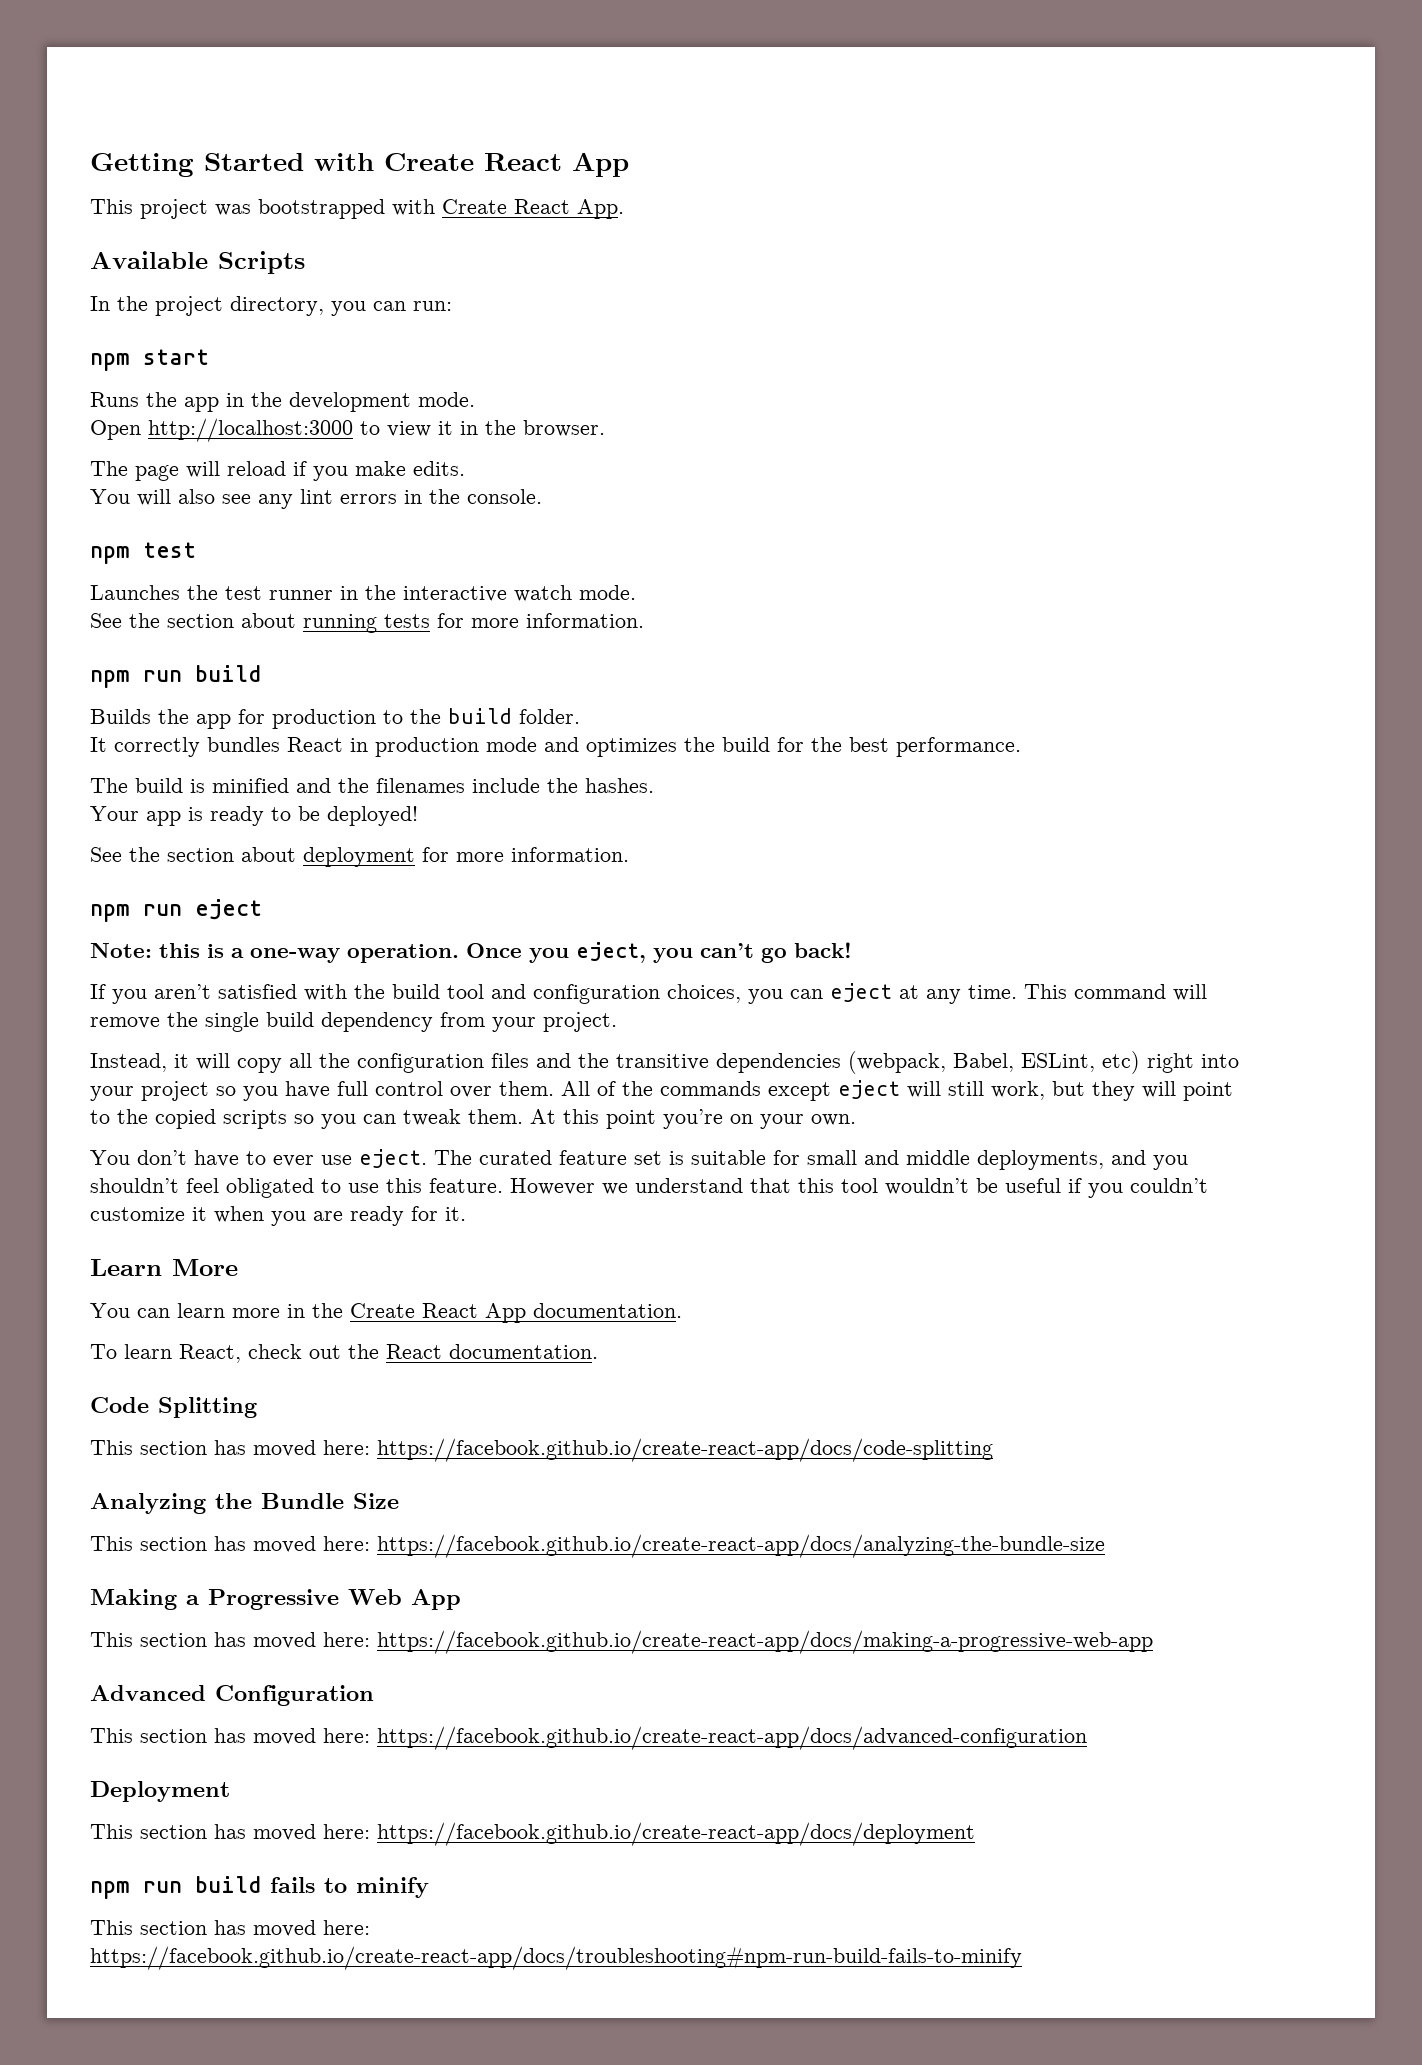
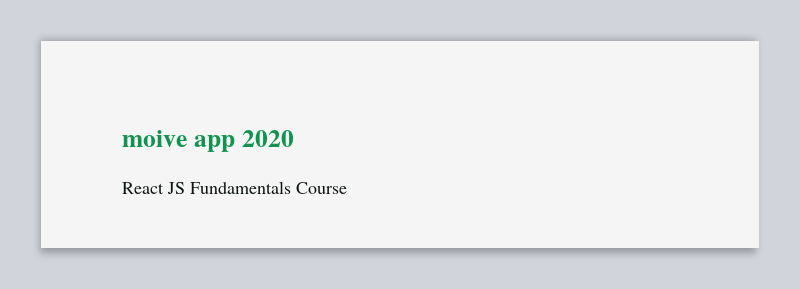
[90,152,629,177] [90,199,624,219] [90,251,305,274] [90,296,452,316] [90,349,209,371] [90,392,475,412] [90,418,605,442] [90,461,465,481] [90,489,542,509] [90,542,196,564] [90,585,636,602] [90,613,644,633] [90,665,261,688] [90,708,580,729] [90,737,1021,757] [90,778,654,793] [90,806,418,826] [90,847,629,867] [90,899,262,922] [90,942,852,963] [90,983,1207,1004] [90,1012,617,1032] [90,1051,1239,1074] [90,1080,1233,1101] [90,1109,856,1129] [90,1149,1188,1170] [90,1178,1208,1198] [90,1206,466,1226] [90,1259,238,1276] [90,1303,682,1323] [90,1344,598,1363] [90,1397,257,1418] [90,1438,993,1462] [90,1493,399,1514] [90,1534,1105,1558] [90,1589,461,1610] [90,1630,1153,1654] [90,1685,374,1706] [90,1726,1087,1750] [90,1781,230,1802] [90,1822,975,1846] [90,1876,429,1899] [90,1920,370,1937] [90,1946,1022,1970] Getting Started with Create React App // This project was bootstrapped with Create React App. // Available Scripts // In the project directory, you can run: // npm start // Runs the app in the development mode. // Open http://localhost:3000 to view it in the browser. // The page will reload if you make edits. // You will also see any lint errors in the console. // npm test // Launches the test runner in the interactive watch mode. // See the section about running tests for more information. // npm run build // Builds the app for production to the build folder. // It correctly bundles React in production mode and optimizes the build for the best performance. // The build is minified and the filenames include the hashes. // Your app is ready to be deployed! // See the section about deployment for more information. // npm run eject // Note: this is a one-way operation. Once you eject, you can’t go back! // If you aren’t satisfied with the build tool and configuration choices, you can eject at any time. This command will remove the single build dependency from your project. // Instead, it will copy all the configuration files and the transitive dependencies (webpack, Babel, ESLint, etc) right into your project so you have full control over them. All of the commands except eject will still work, but they will point to the copied scripts so you can tweak them. At this point you’re on your own. // You don’t have to ever use eject. The curated feature set is suitable for small and middle deployments, and you shouldn’t feel obligated to use this feature. However we understand that this tool wouldn’t be useful if you couldn’t customize it when you are ready for it. // Learn More // You can learn more in the Create React App documentation. // To learn React, check out the React documentation. // Code Splitting // This section has moved here: https://facebook.github.io/create-react-app/docs/code-splitting // Analyzing the Bundle Size // This section has moved here: https://facebook.github.io/create-react-app/docs/analyzing-the-bundle-size // Making a Progressive Web App // This section has moved here: https://facebook.github.io/create-react-app/docs/making-a-progressive-web-app // Advanced Configuration // This section has moved here: https://facebook.github.io/create-react-app/docs/advanced-configuration // Deployment // This section has moved here: https://facebook.github.io/create-react-app/docs/deployment // npm run build fails to minify // This section has moved here: https://facebook.github.io/create-react-app/docs/troubleshooting#npm-run-build-fails-to-minify -> [122,130,294,152] [122,181,347,194] moive app 2020 // React JS Fundamentals Course

